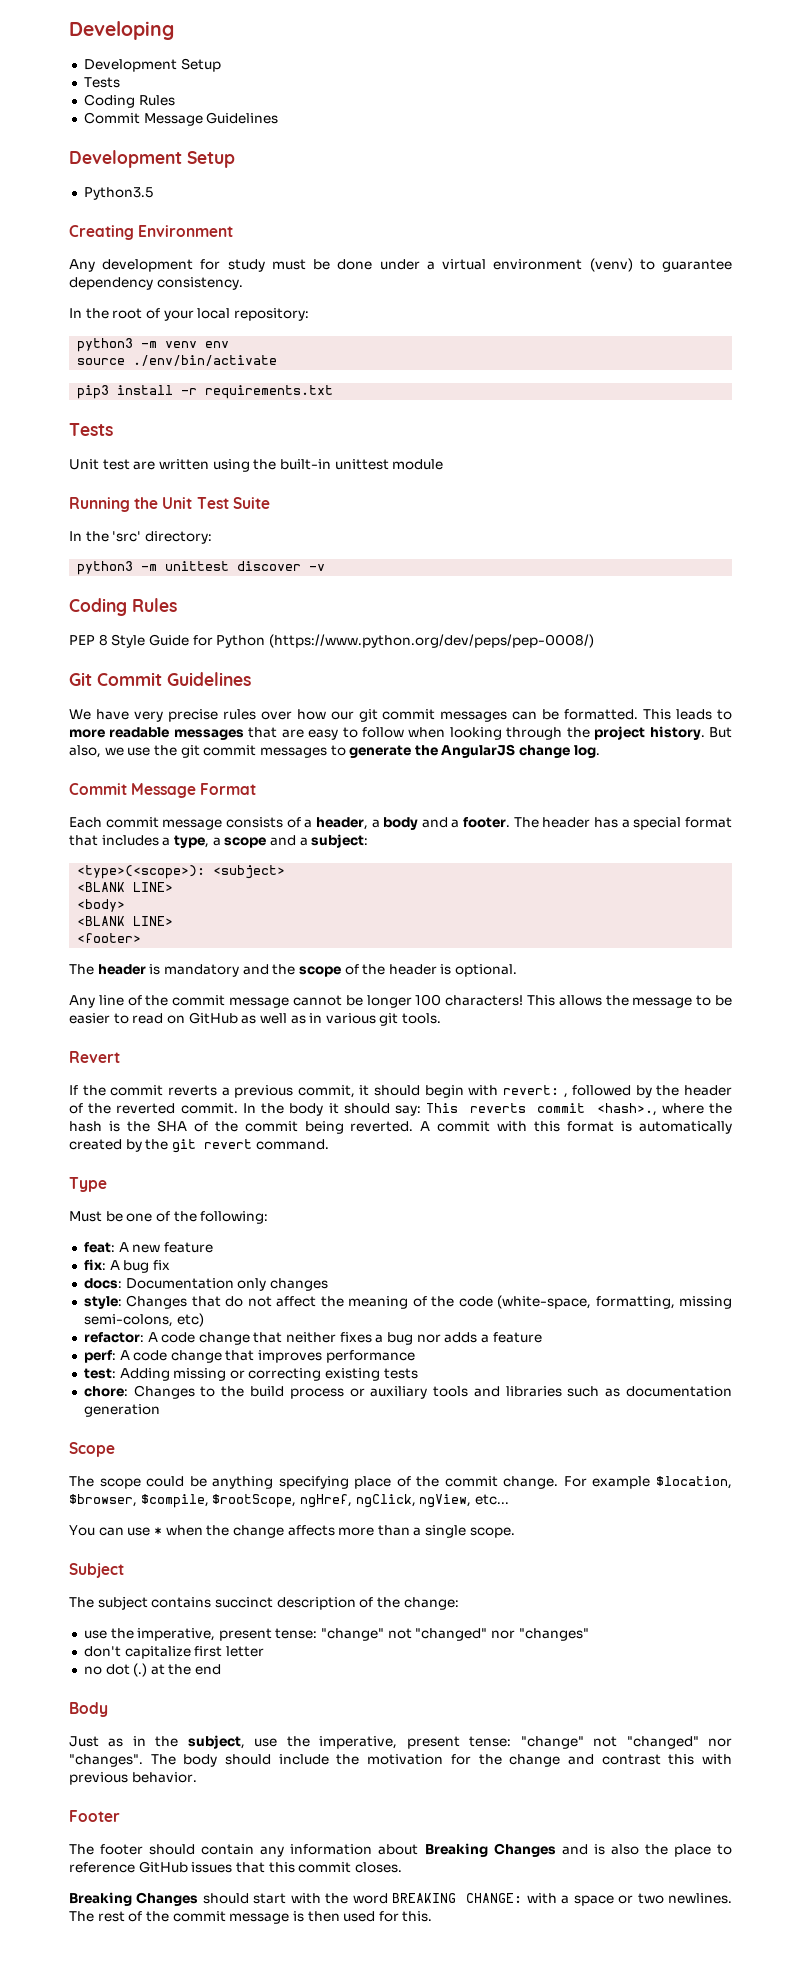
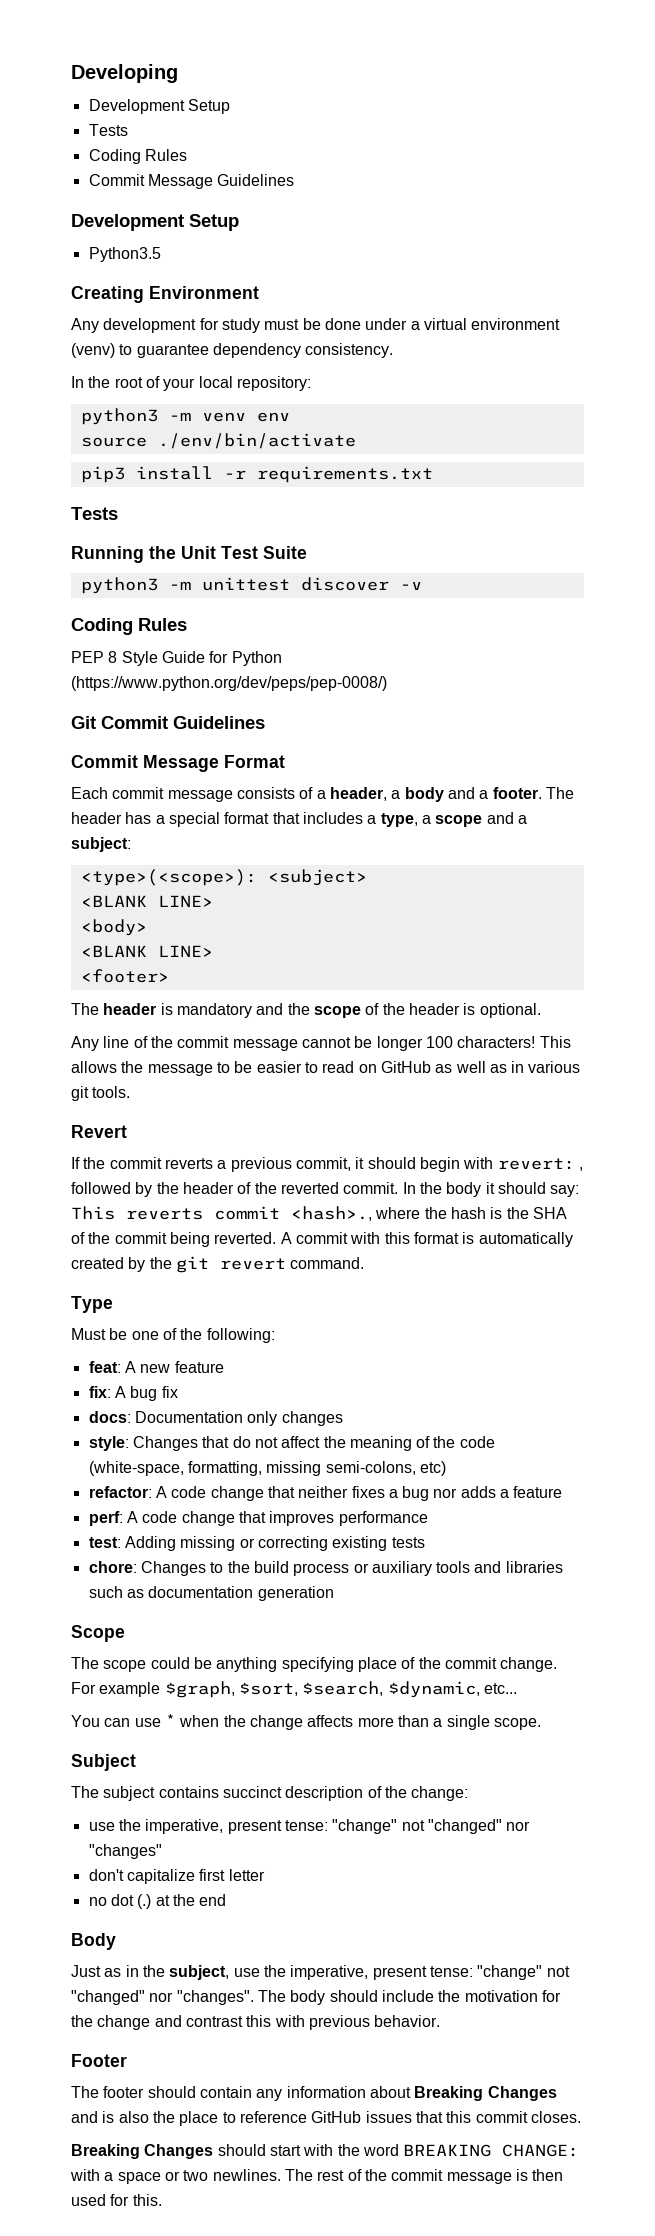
[69,459,444,472] // Unit test are written using the built-in unittest module -> (118, 513) none
[69,531,212,544] // In the 'src' directory: -> (307, 552) none
[69,709,732,722] [69,726,733,740] [69,744,600,758] // We have very precise rules over how our git commit messages can be formatted. This leads to more readable messages that are easy to follow when looking through the project history. But also, we use the git commit messages to generate the AngularJS change log. -> (265, 722) none
[656,1476,733,1489] [69,1494,472,1508] $location, $browser, $compile, $rootScope, ngHref, ngClick, ngView, -> [164,1681,480,1698] $graph, $sort, $search, $dynamic,

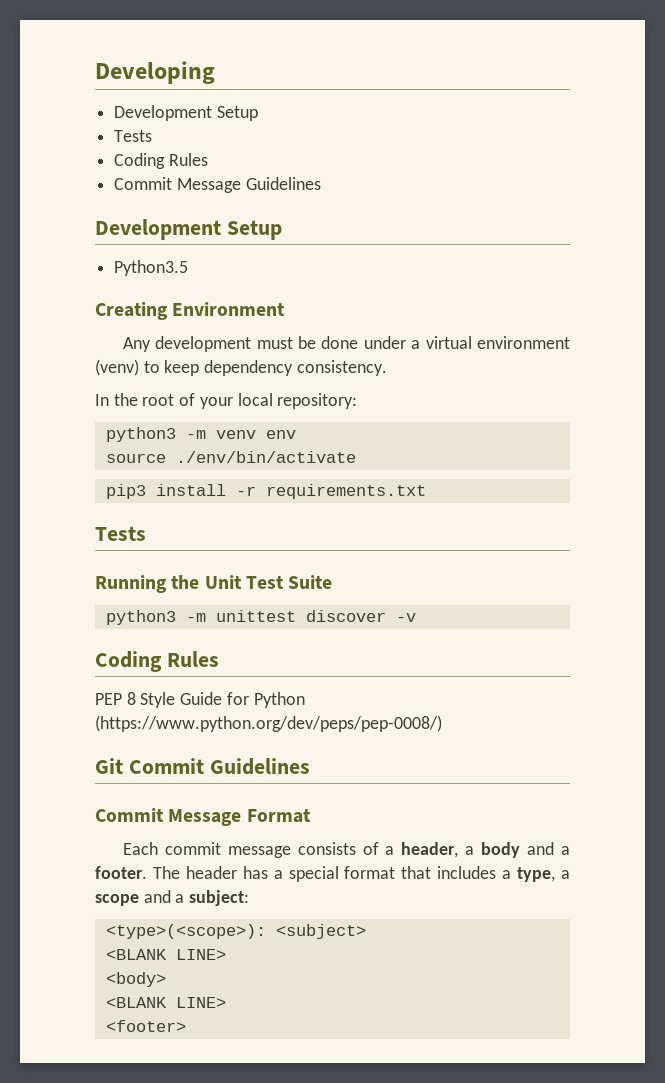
[199,318,260,333] for study -> (252, 344) none
[136,344,209,358] guarantee -> [164,360,200,376] keep
[71,1003,541,1018] [71,1036,571,1051] [71,1061,581,1076] [71,1086,131,1101] [71,1125,127,1138] [71,1157,583,1172] [71,1182,580,1197] [71,1206,567,1221] [71,1232,573,1247] [71,1256,365,1273] [71,1296,113,1313] [71,1328,275,1343] [88,1361,224,1373] [88,1386,178,1401] [88,1411,343,1426] [88,1436,495,1451] [88,1461,446,1476] [88,1486,563,1501] [88,1511,428,1526] [88,1536,425,1551] [88,1561,563,1576] [88,1586,334,1601] [71,1625,125,1642] [71,1657,558,1672] [71,1681,517,1698] [71,1714,541,1730] [71,1754,136,1771] [71,1786,469,1801] [88,1819,531,1834] [88,1844,162,1859] [88,1869,265,1884] [88,1894,227,1909] [71,1933,116,1950] [71,1965,570,1980] [71,1990,561,2005] [71,2015,441,2030] [71,2054,127,2067] [71,2086,557,2101] [71,2111,581,2126] [71,2144,580,2159] [70,2169,564,2184] [71,2194,162,2206] // The header is mandatory and the scope of the header is optional. // Any line of the commit message cannot be longer 100 characters! This allows the message to be easier to read on GitHub as well as in various git tools. // Revert // If the commit reverts a previous commit, it should begin with revert: , followed by the header of the reverted commit. In the body it should say: This reverts commit <hash>., where the hash is the SHA of the commit being reverted. A commit with this format is automatically created by the git revert command. // Type // Must be one of the following: // feat: A new feature // fix: A bug fix // docs: Documentation only changes // style: Changes that do not affect the meaning of the code (white-space, formatting, missing semi-colons, etc) // refactor: A code change that neither fixes a bug nor adds a feature // perf: A code change that improves performance // test: Adding missing or correcting existing tests // chore: Changes to the build process or auxiliary tools and libraries such as documentation generation // Scope // The scope could be anything specifying place of the commit change. For example $graph, $sort, $search, $dynamic, etc... // You can use * when the change affects more than a single scope. // Subject // The subject contains succinct description of the change: // use the imperative, present tense: "change" not "changed" nor "changes" // don't capitalize first letter // no dot (.) at the end // Body // Just as in the subject, use the imperative, present tense: "change" not "changed" nor "changes". The body should include the motivation for the change and contrast this with previous behavior. // Footer // The footer should contain any information about Breaking Changes and is also the place to reference GitHub issues that this commit closes. // Breaking Changes should start with the word BREAKING CHANGE: with a space or two newlines. The rest of the commit message is then used for this. -> (186, 1026) none

